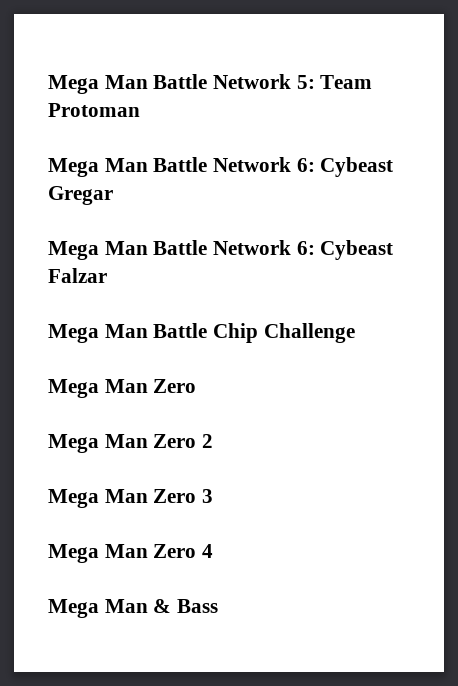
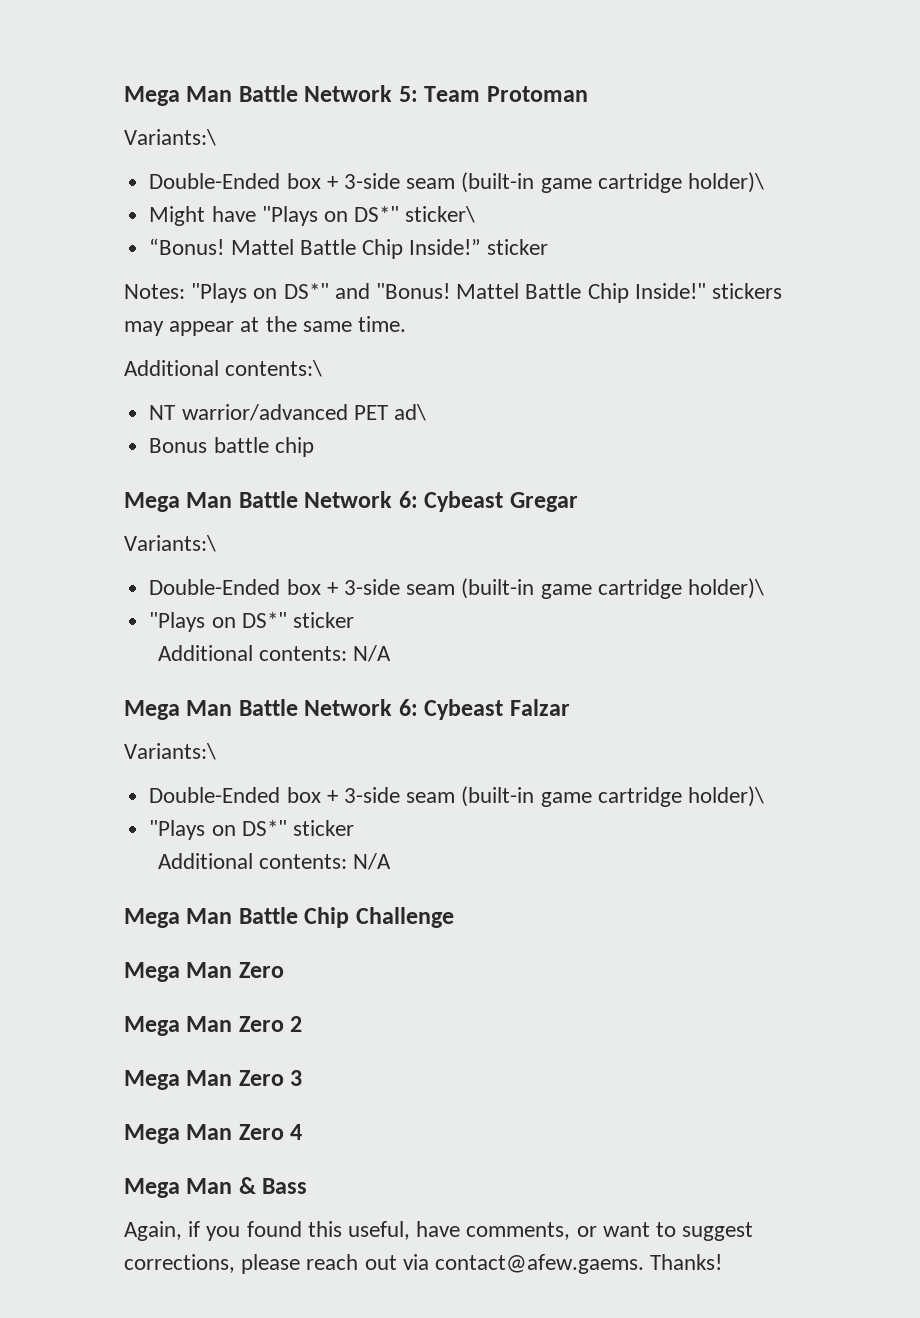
(140, 110) none -> [124,129,216,146] [149,172,764,193] [149,206,476,226] [149,238,549,259] [124,283,783,303] [124,316,407,336] [124,360,323,377] [149,404,426,421] [149,437,314,457] // Variants:\ // Double-Ended box + 3-side seam (built-in game cartridge holder)\ // Might have "Plays on DS*" sticker\ // “Bonus! Mattel Battle Chip Inside!” sticker // Notes: "Plays on DS*" and "Bonus! Mattel Battle Chip Inside!" stickers may appear at the same time. // Additional contents:\ // NT warrior/advanced PET ad\ // Bonus battle chip
(113, 195) none -> [124,535,216,552] [149,578,764,599] [149,612,354,632] [157,645,392,662] // Variants:\ // Double-Ended box + 3-side seam (built-in game cartridge holder)\ // "Plays on DS*" sticker // Additional contents: N/A
(107, 275) none -> [124,743,216,760] [149,786,764,807] [149,820,354,840] [157,853,392,870] // Variants:\ // Double-Ended box + 3-side seam (built-in game cartridge holder)\ // "Plays on DS*" sticker // Additional contents: N/A
(219, 606) none -> [124,1221,754,1241] [124,1254,723,1274] // Again, if you found this useful, have comments, or want to suggest corrections, please reach out via contact@afew.gaems. Thanks!

